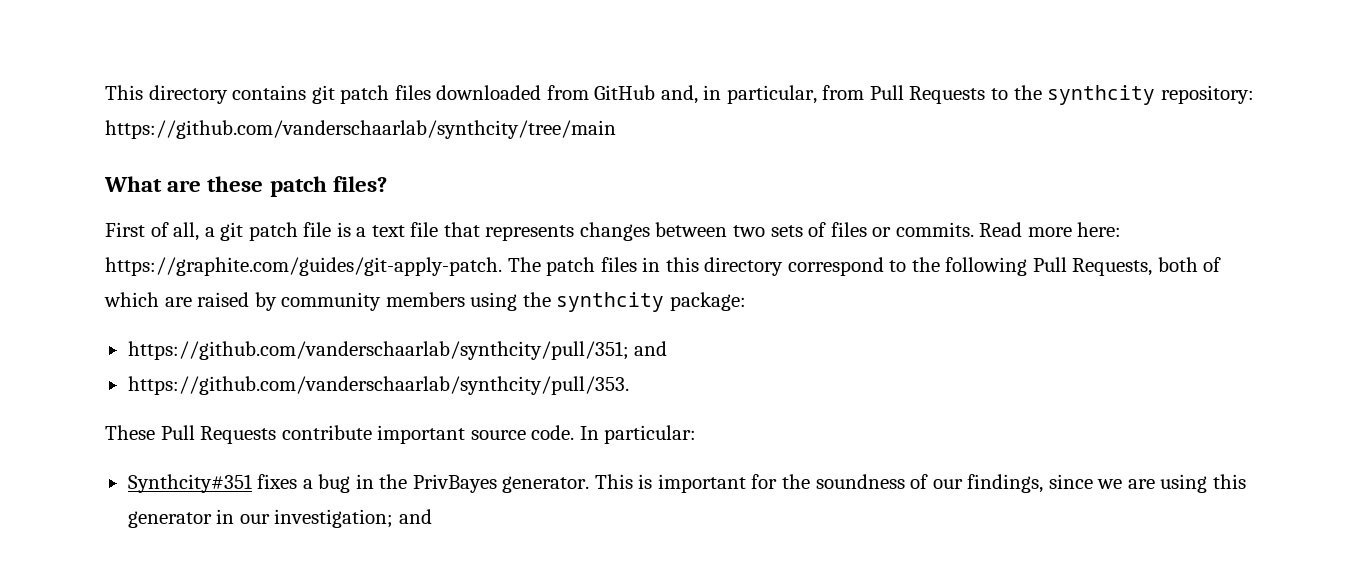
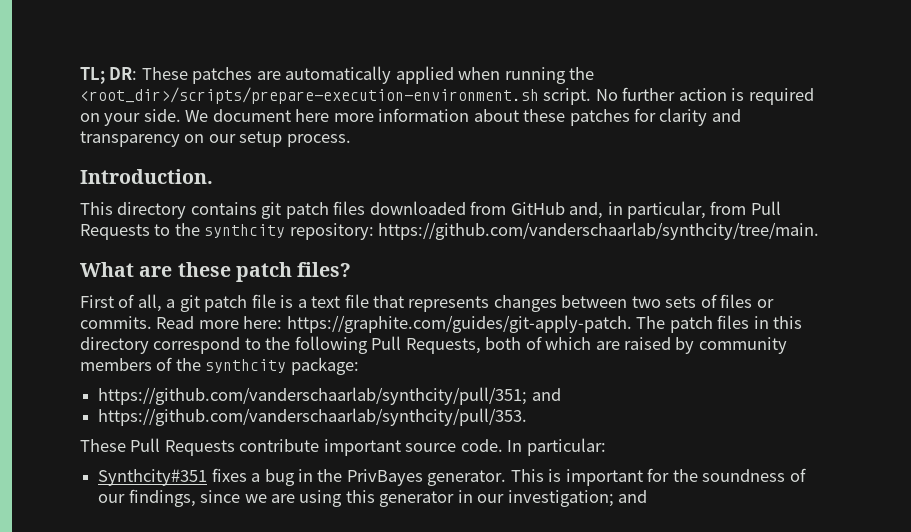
(105, 92) none -> [80,66,595,84] [80,87,814,105] [80,108,741,126] [80,131,351,147] [80,169,213,184] TL; DR: These patches are automatically applied when running the <root_dir>/scripts/prepare-execution-environment.sh script. No further action is required on your side. We document here more information about these patches for clarity and transparency on our setup process. // Introduction. //
[105,120,616,139] https://github.com/vanderschaarlab/synthcity/tree/main -> [378,222,820,240] https://github.com/vanderschaarlab/synthcity/tree/main.
[470,292,518,311] using -> [156,357,173,371] of

